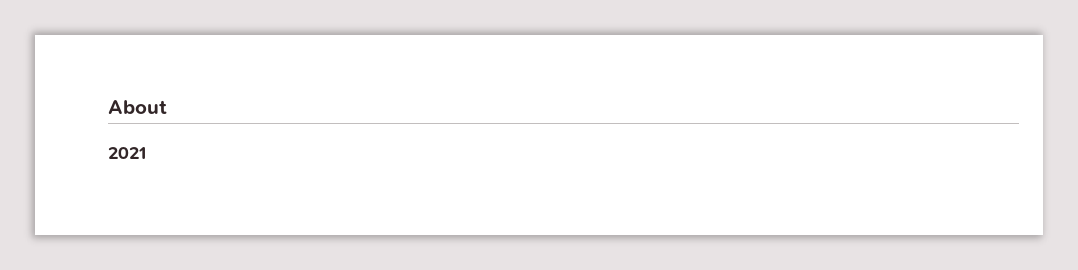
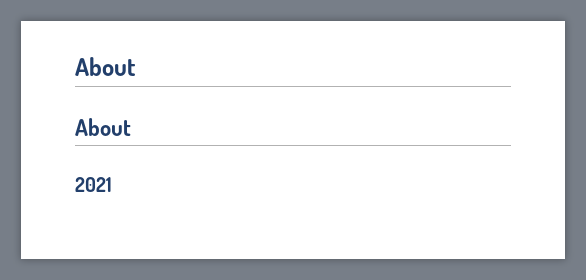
[108,100,167,114] About -> [75,57,136,76] [75,118,131,136] About // About

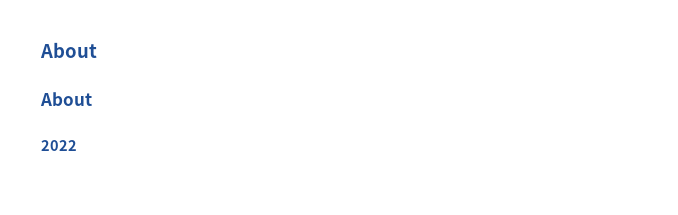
[75,177,112,192] 2021 -> [41,140,77,151] 2022

